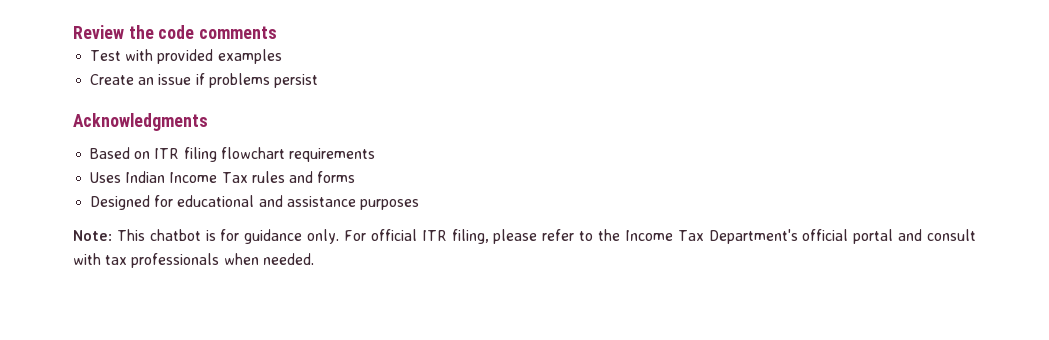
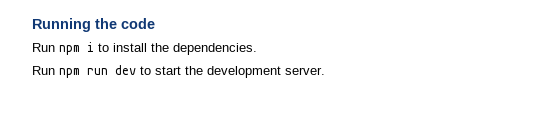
[73,25,124,39] Review -> [32,18,91,32] Running
[199,26,278,39] [90,49,282,64] [90,73,318,88] [73,113,208,131] [90,147,375,162] [90,171,356,183] [90,195,419,210] [73,229,977,244] [73,253,314,268] comments // Test with provided examples // Create an issue if problems persist // Acknowledgments // Based on ITR filing flowchart requirements // Uses Indian Income Tax rules and forms // Designed for educational and assistance purposes // Note: This chatbot is for guidance only. For official ITR filing, please refer to the Income Tax Department's official portal and consult with tax professionals when needed. -> [32,42,257,55] [32,65,325,78] // Run npm i to install the dependencies. // Run npm run dev to start the development server.

